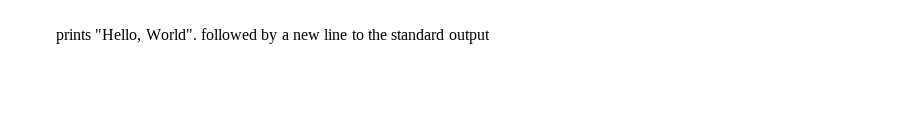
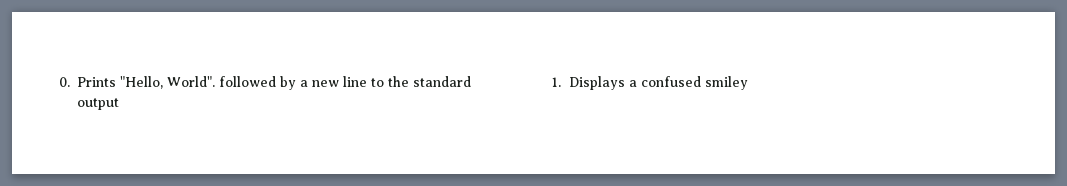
[56,29,91,44] prints -> [59,77,116,87] 0. Prints
(490, 37) none -> [552,76,749,90] // 1. Displays a confused smiley

